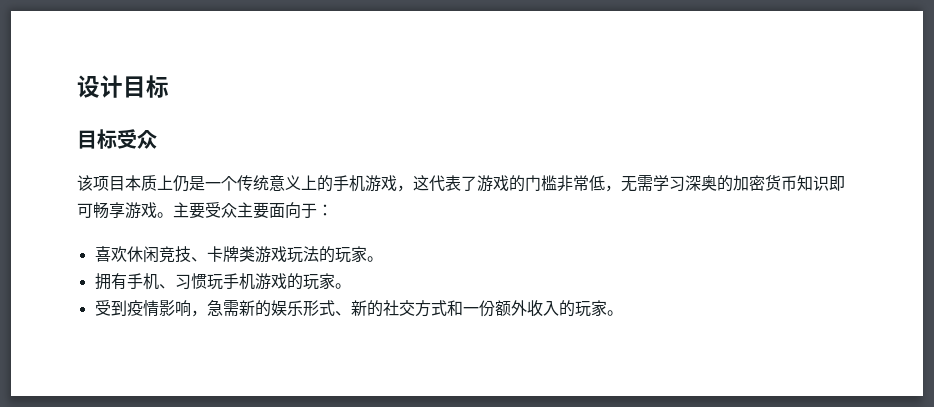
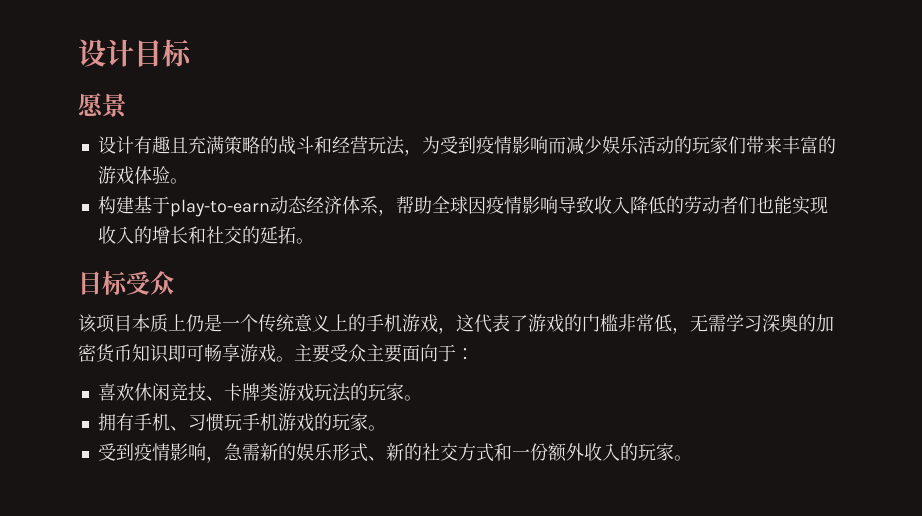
(169, 86) none -> [78,93,127,118] [97,136,836,156] [97,166,188,185] [97,196,828,217] [97,226,314,244] // 愿景 // 设计有趣且充满策略的战斗和经营玩法，为受到疫情影响而减少娱乐活动的玩家们带来丰富的游戏体验。 // 构建基于play-to-earn动态经济体系，帮助全球因疫情影响导致收入降低的劳动者们也能实现收入的增长和社交的延拓。

